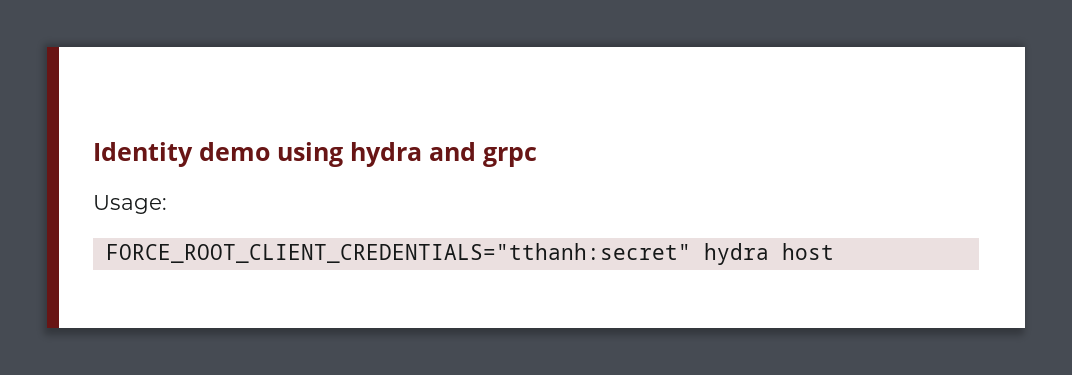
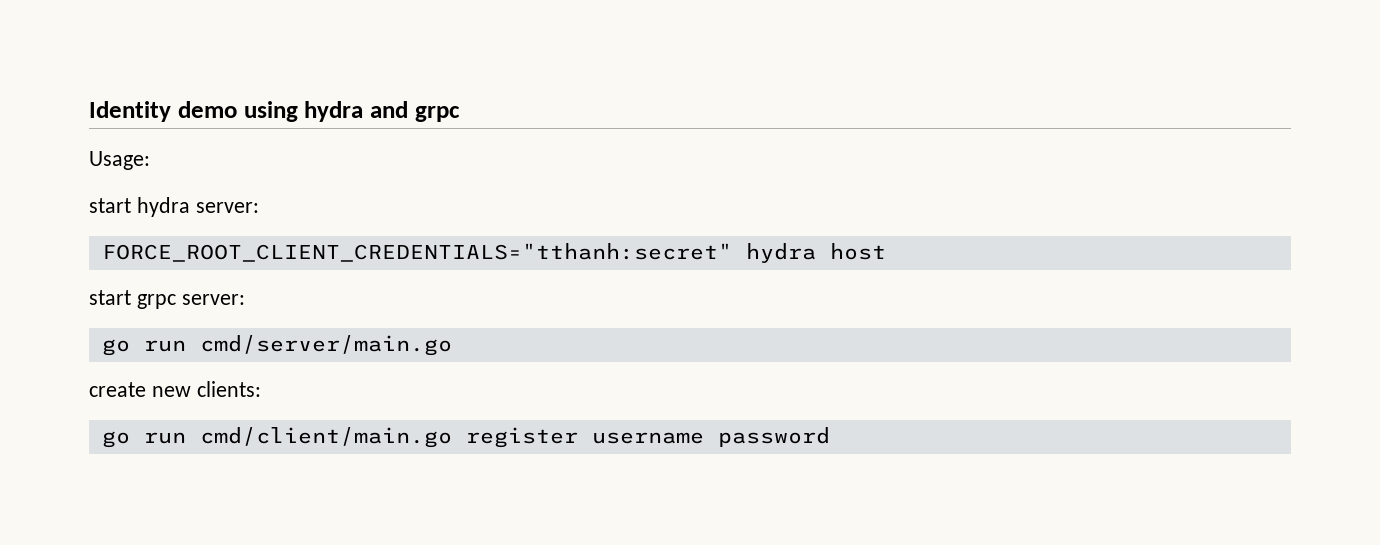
(167, 204) none -> [89,197,259,217] // start hydra server:
(834, 251) none -> [89,290,245,309] [101,335,452,356] [89,381,261,397] [101,427,830,448] // start grpc server: // go run cmd/server/main.go // create new clients: // go run cmd/client/main.go register username password

